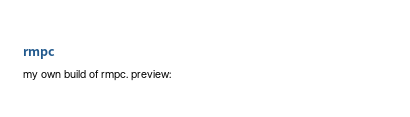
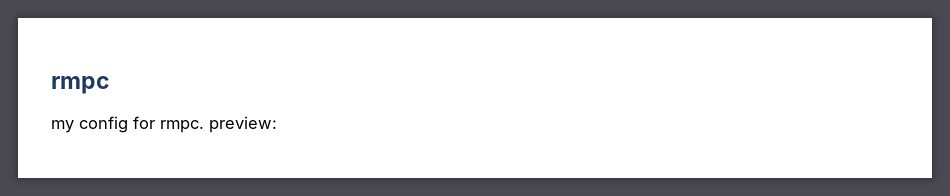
[41,70,99,78] own build of -> [79,116,155,133] config for

